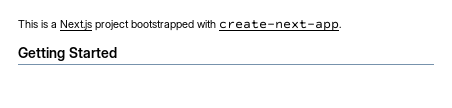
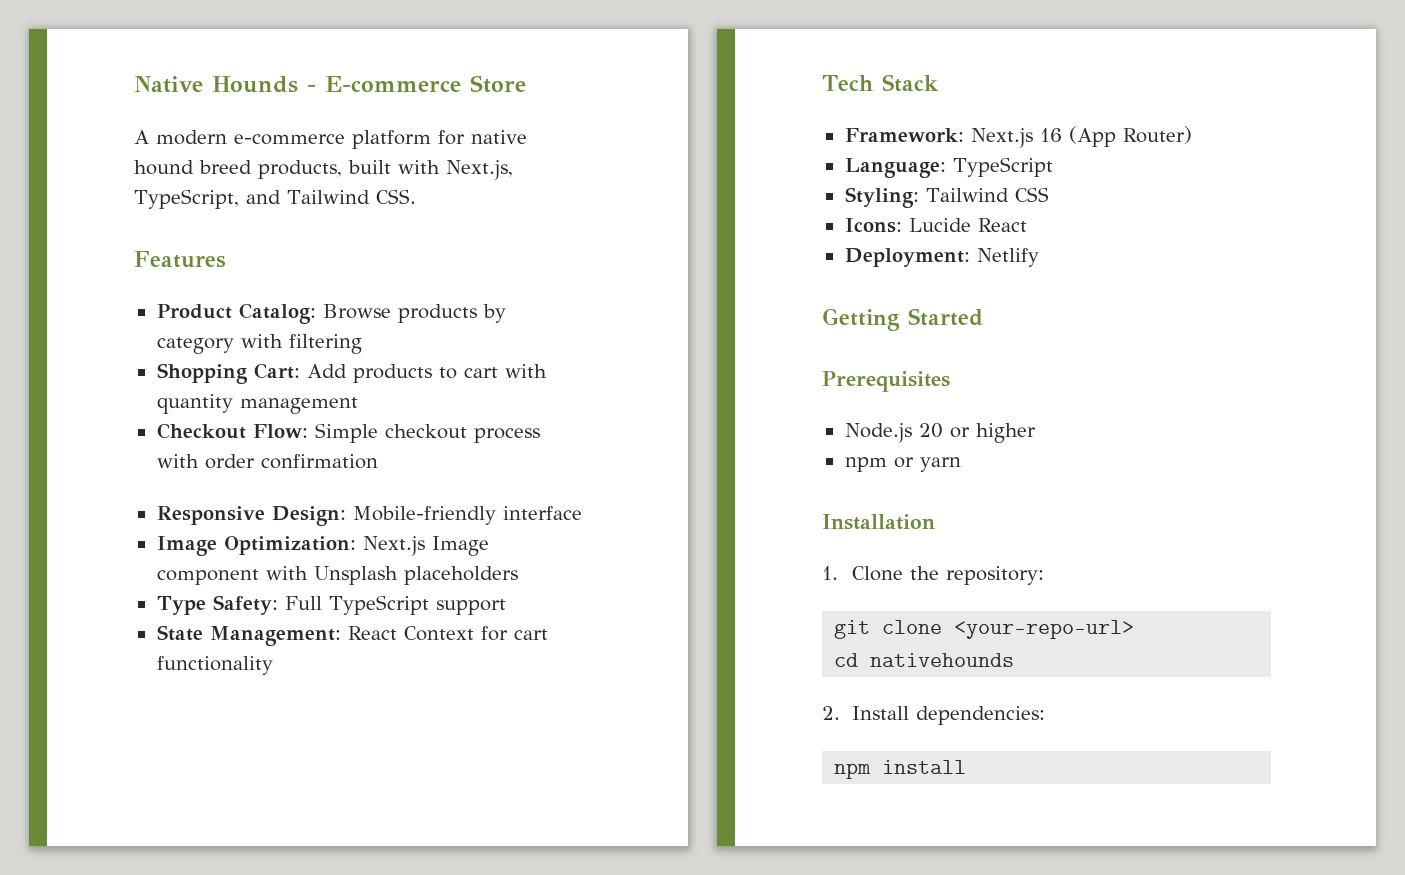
[18,20,341,31] [18,47,117,61] This is a Next.js project bootstrapped with create-next-app. // Getting Started -> [134,75,526,93] [134,130,527,149] [134,160,513,180] [134,189,416,209] [134,251,226,268] [156,303,506,324] [156,334,362,354] [156,363,547,384] [156,394,358,414] [156,423,540,443] [156,454,378,469] [156,506,582,526] [156,536,489,556] [156,566,518,585] [156,595,506,615] [156,625,548,646] [156,656,273,675] [822,74,938,92] [844,126,1192,148] [844,157,1053,178] [844,187,1049,208] [844,218,1027,233] [844,248,1039,267] [822,308,983,331] [822,371,950,392] [844,423,1036,443] [844,457,961,472] [822,514,935,530] [822,566,1045,585] [834,620,1135,639] [834,653,1015,667] [822,706,1046,725] [834,760,967,779] Native Hounds - E-commerce Store // A modern e-commerce platform for native hound breed products, built with Next.js, TypeScript, and Tailwind CSS. // Features // Product Catalog: Browse products by category with filtering // Shopping Cart: Add products to cart with quantity management // Checkout Flow: Simple checkout process with order confirmation // Responsive Design: Mobile-friendly interface // Image Optimization: Next.js Image component with Unsplash placeholders // Type Safety: Full TypeScript support // State Management: React Context for cart functionality // Tech Stack // Framework: Next.js 16 (App Router) // Language: TypeScript // Styling: Tailwind CSS // Icons: Lucide React // Deployment: Netlify // Getting Started // Prerequisites // Node.js 20 or higher // npm or yarn // Installation // 1. Clone the repository: // git clone <your-repo-url> // cd nativehounds // 2. Install dependencies: // npm install

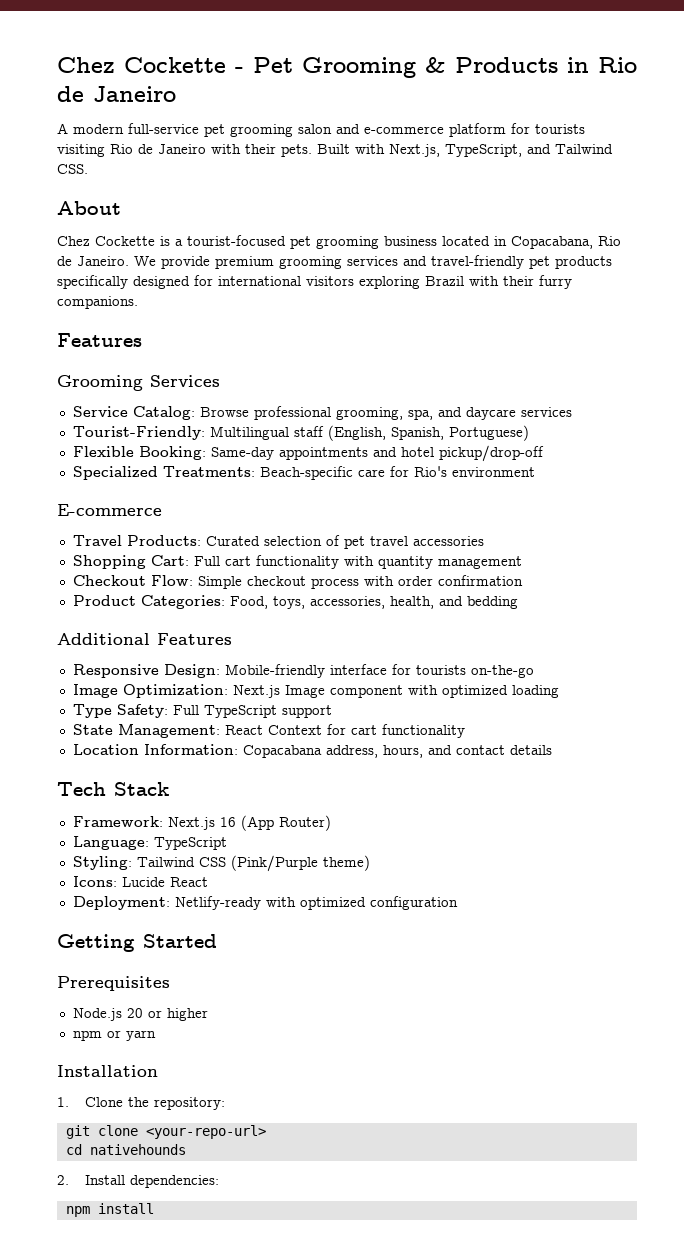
[134,75,526,93] [134,130,527,149] [134,160,391,179] Native Hounds - E-commerce Store // A modern e-commerce platform for native hound breed products, built -> [57,57,637,78] [57,86,176,102] [57,123,585,137] [57,144,350,157] Chez Cockette - Pet Grooming & Products in Rio de Janeiro // A modern full-service pet grooming salon and e-commerce platform for tourists visiting Rio de Janeiro with their pets. Built
[134,251,226,268] [156,303,506,324] [156,334,362,354] [156,363,498,384] Features // Product Catalog: Browse products by category with filtering // Shopping Cart: Add products to cart -> [57,201,121,215] [57,235,621,249] [57,255,612,269] [57,275,572,289] [57,296,138,309] [57,333,142,347] [57,375,220,391] [72,406,572,420] [72,425,529,441] [72,445,544,462] [72,466,535,480] [57,504,162,516] [72,535,484,549] [72,555,339,569] About // Chez Cockette is a tourist-focused pet grooming business located in Copacabana, Rio de Janeiro. We provide premium grooming services and travel-friendly pet products specifically designed for international visitors exploring Brazil with their furry companions. // Features // Grooming Services // Service Catalog: Browse professional grooming, spa, and daycare services // Tourist-Friendly: Multilingual staff (English, Spanish, Portuguese) // Flexible Booking: Same-day appointments and hotel pickup/drop-off // Specialized Treatments: Beach-specific care for Rio's environment // E-commerce // Travel Products: Curated selection of pet travel accessories // Shopping Cart: Full cart functionality
(378, 461) none -> [72,595,518,609] [57,633,232,645] // Product Categories: Food, toys, accessories, health, and bedding // Additional Features
(582, 513) none -> [391,664,534,678] for tourists on-the-go
[313,566,518,585] Unsplash placeholders -> [441,685,559,698] optimized loading
(273, 665) none -> [72,744,552,758] // Location Information: Copacabana address, hours, and contact details
(1049, 194) none -> [230,855,370,872] (Pink/Purple theme)
[976,248,1039,267] Netlify -> [174,896,458,910] Netlify-ready with optimized configuration

